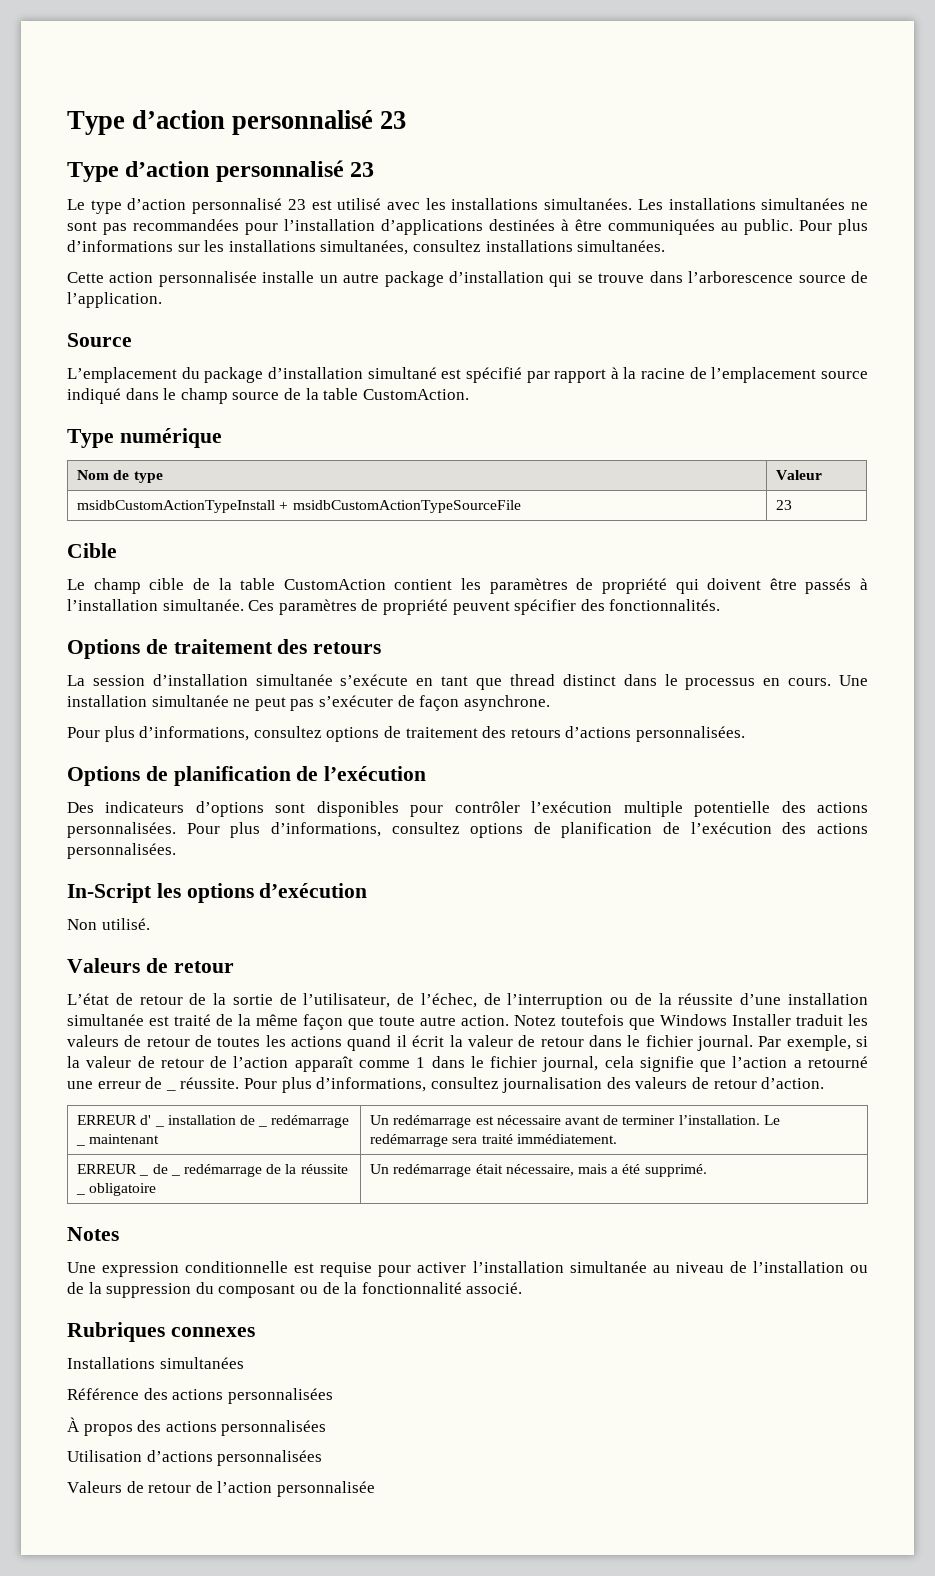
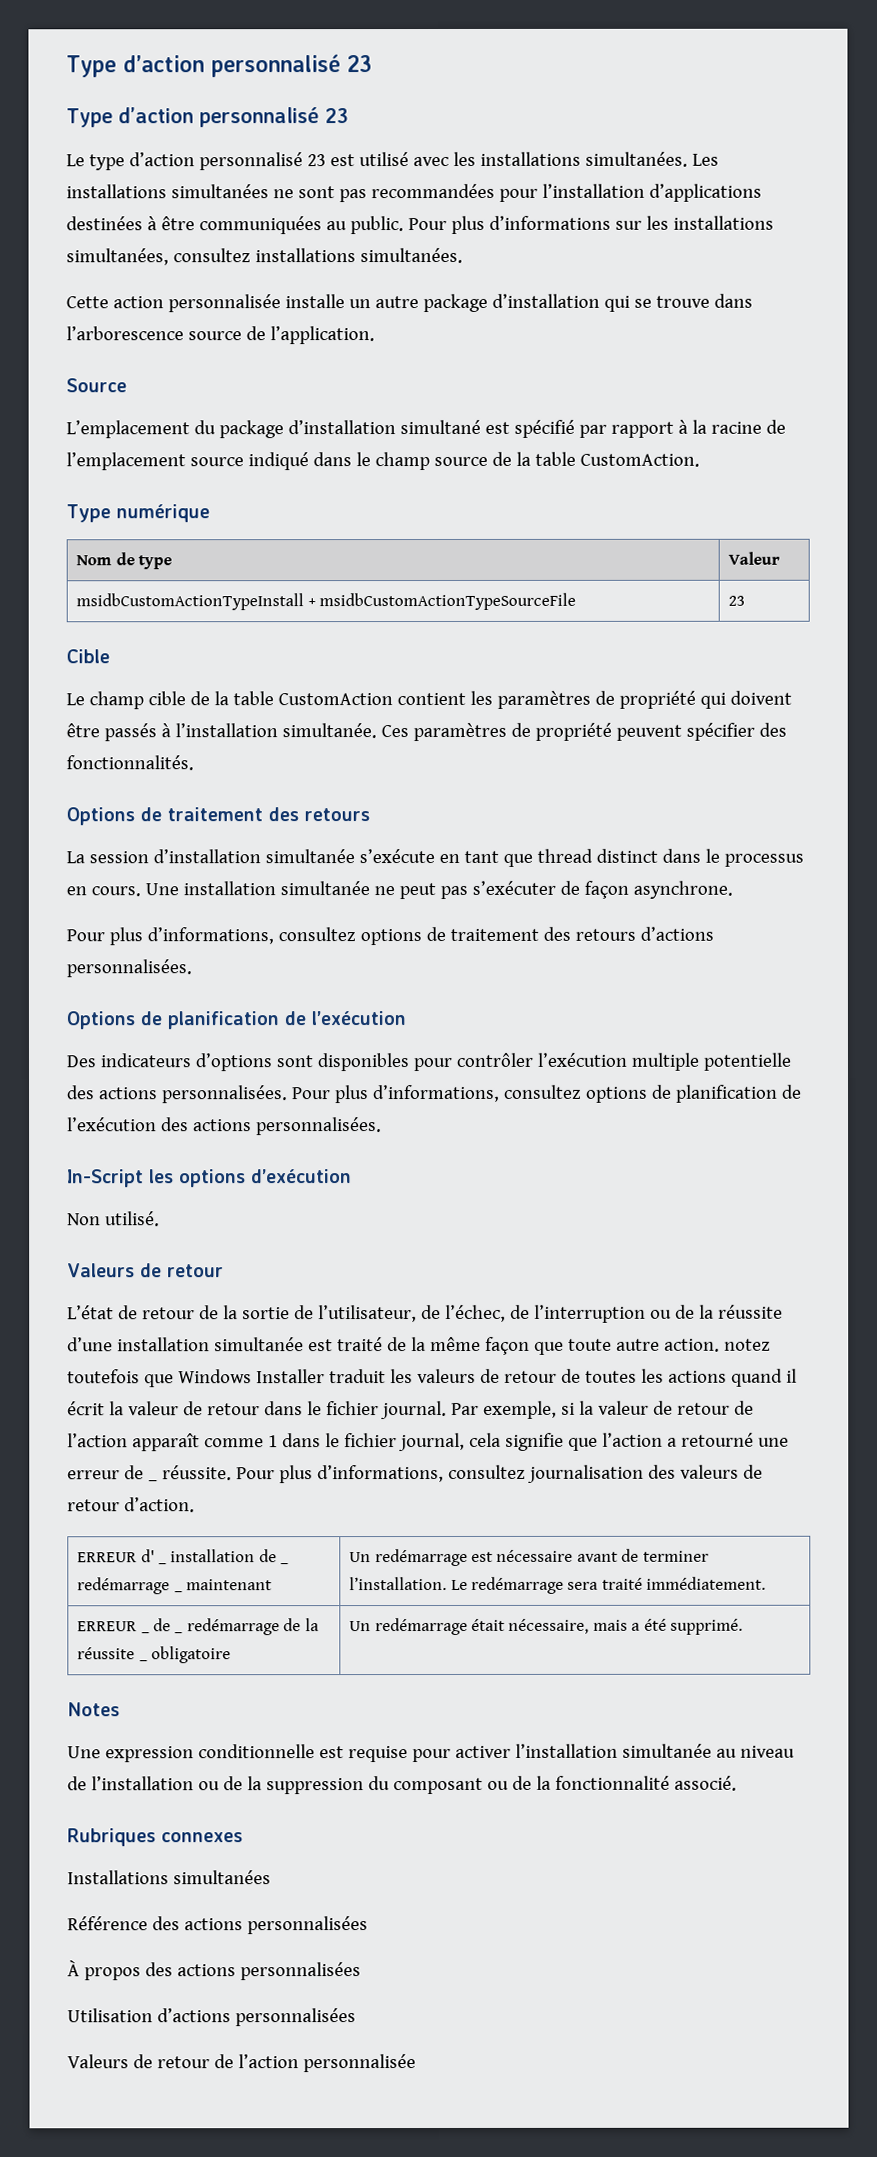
[514,1015,556,1026] Notez -> [723,1338,771,1351] notez

